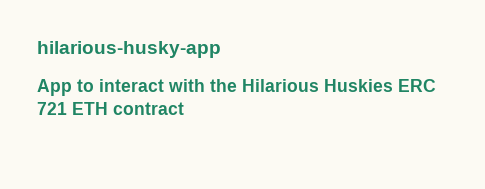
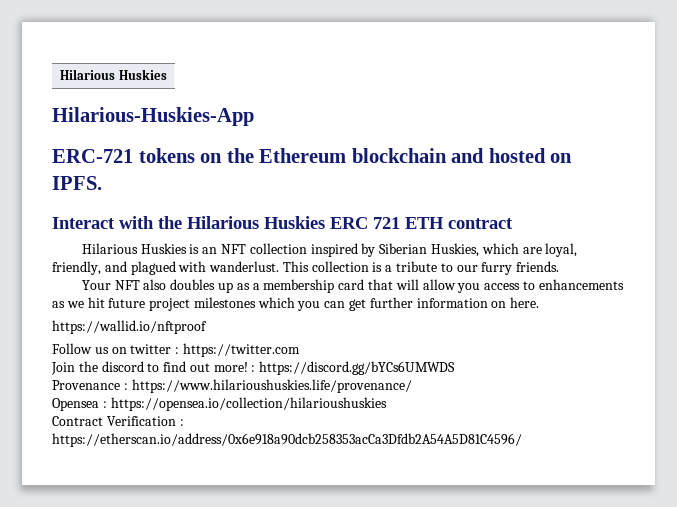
[37,41,221,58] [37,79,164,96] hilarious-husky-app // App to interact -> [60,69,167,80] [52,107,254,126] [52,148,573,163] [52,176,102,190] [52,217,115,229] Hilarious Huskies // Hilarious-Huskies-App // ERC-721 tokens on the Ethereum blockchain and hosted on IPFS. // Interact
(184, 108) none -> [81,243,578,257] [52,261,560,275] [81,279,624,293] [52,297,540,311] [52,320,207,334] [52,343,300,357] [51,361,456,375] [52,379,412,393] [52,397,387,411] [52,416,184,426] [52,433,522,447] // Hilarious Huskies is an NFT collection inspired by Siberian Huskies, which are loyal, friendly, and plagued with wanderlust. This collection is a tribute to our furry friends. // Your NFT also doubles up as a membership card that will allow you access to enhancements as we hit future project milestones which you can get further information on here. // https://wallid.io/nftproof // Follow us on twitter : https://twitter.com // Join the discord to find out more! : https://discord.gg/bYCs6UMWDS // Provenance : https://www.hilarioushuskies.life/provenance/ // Opensea : https://opensea.io/collection/hilarioushuskies // Contract Verification : https://etherscan.io/address/0x6e918a90dcb258353acCa3Dfdb2A54A5D81C4596/

